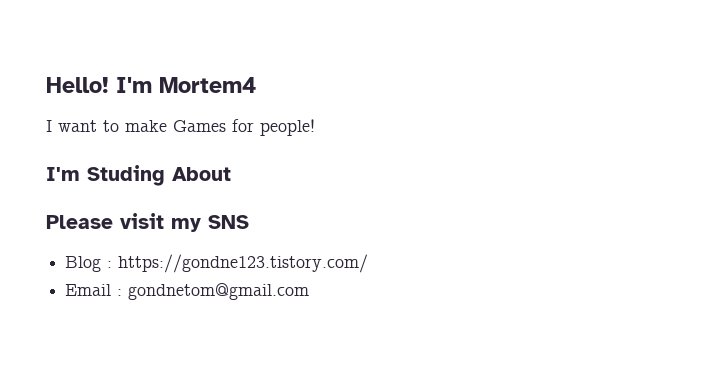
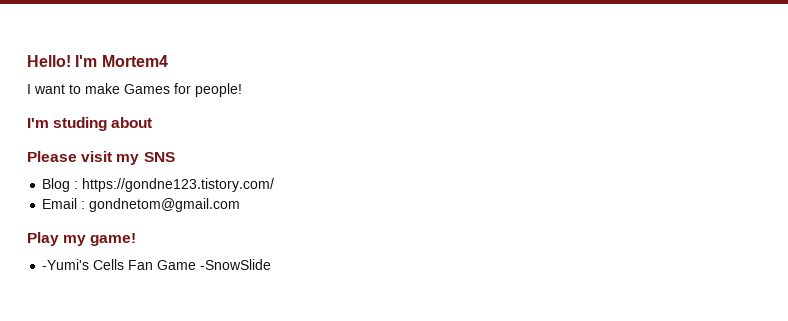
[87,165,231,186] Studing About -> [53,117,153,131] studing about
(310, 291) none -> [27,232,137,246] [42,259,272,270] // Play my game! // -Yumi's Cells Fan Game -SnowSlide

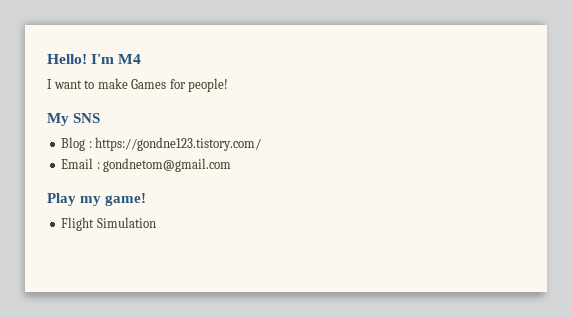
[101,55,168,67] Mortem4 -> [118,54,142,64] M4
[27,117,153,131] [27,151,140,165] I'm studing about // Please visit my -> [47,113,69,126] My
[42,259,272,270] -Yumi's Cells Fan Game -SnowSlide -> [61,217,156,231] Flight Simulation

